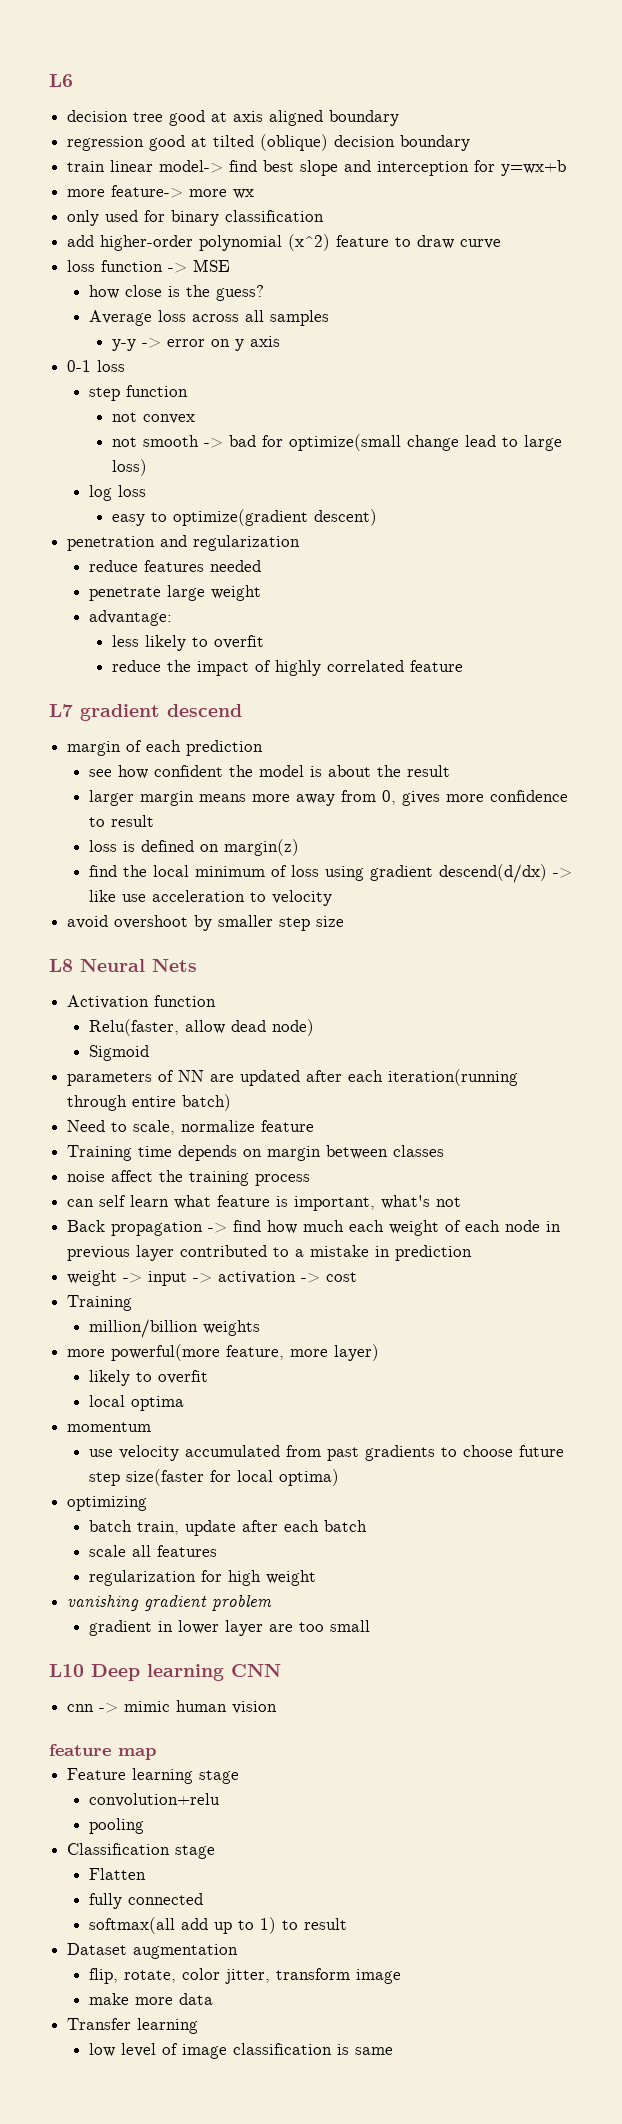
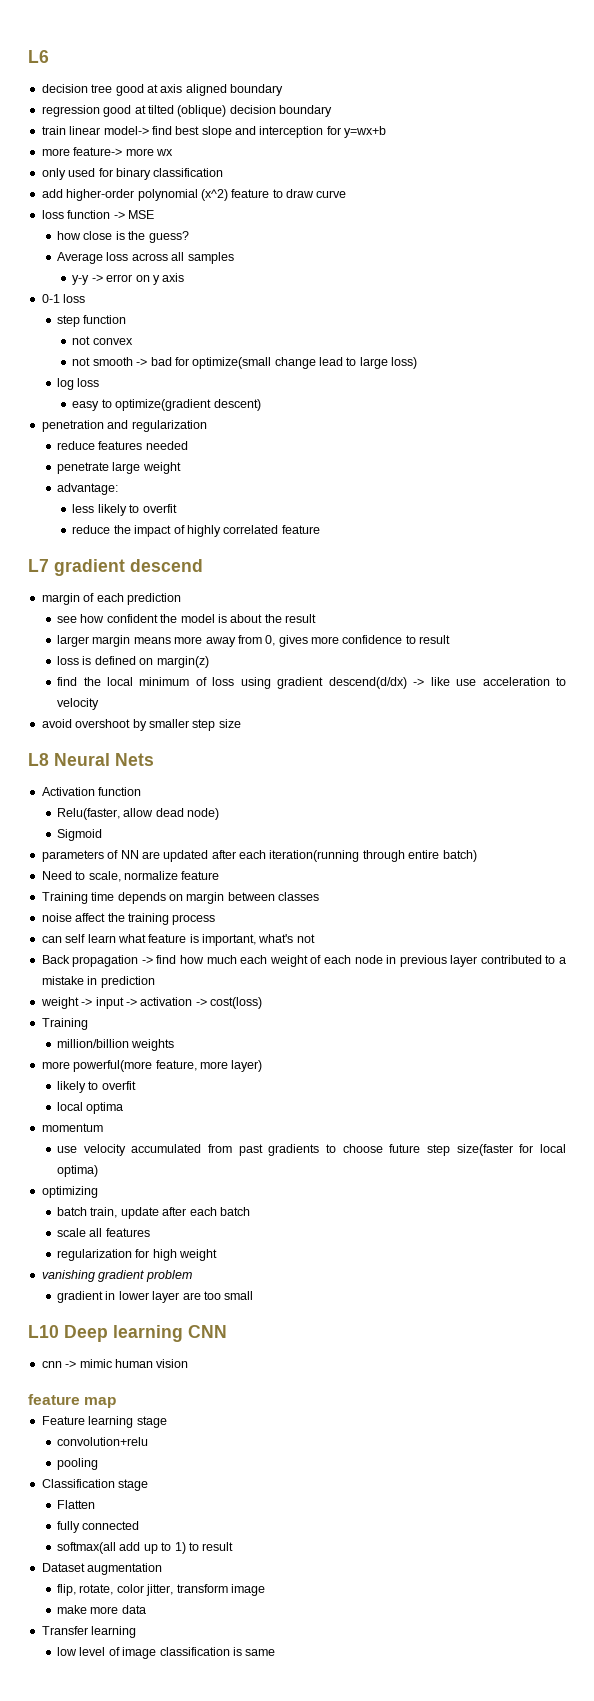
[326,1272,358,1282] cost -> [210,997,262,1009] cost(loss)

